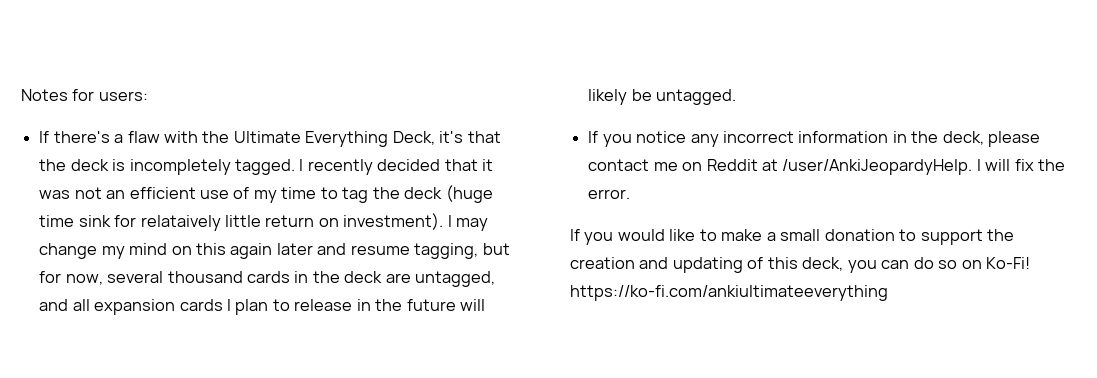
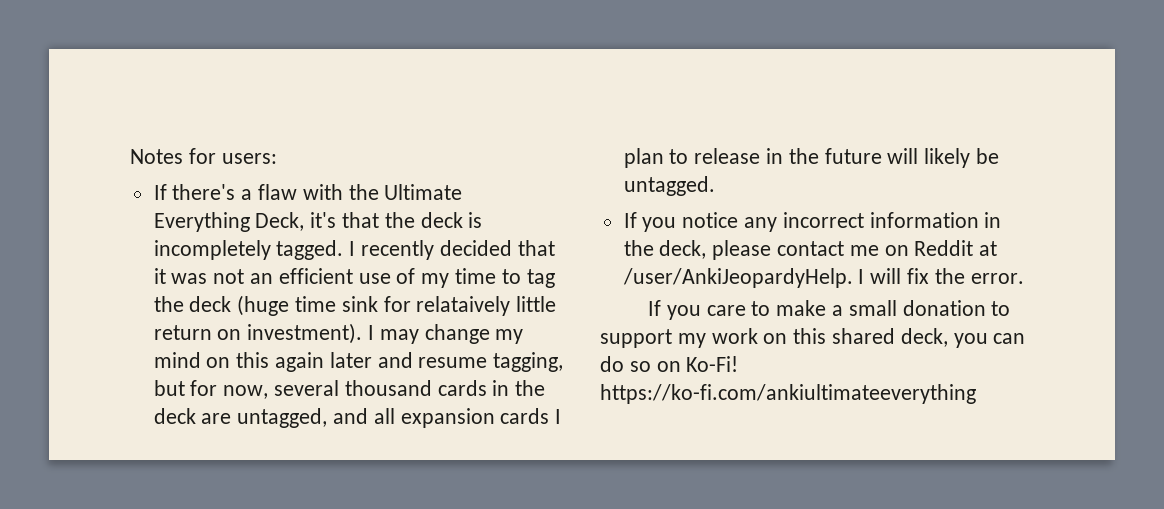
[617,229,696,241] would like -> [706,305,746,316] care
[987,229,1015,241] [570,257,798,273] the creation and updating of this -> [677,328,896,348] my work on this shared

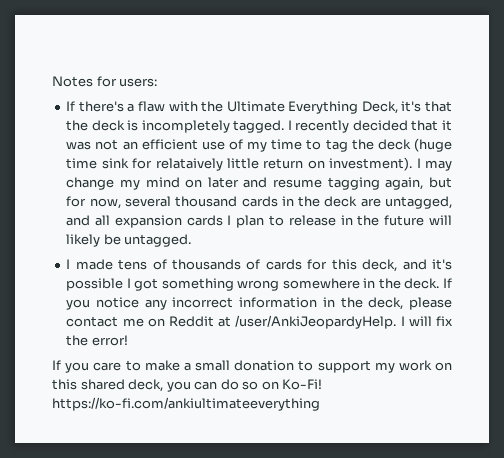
[236,352,325,372] this again -> (203, 183) none
[493,352,564,372] tagging, -> [327,177,424,190] tagging again,
(715, 186) none -> [66,259,453,272] [66,278,440,291] I made tens of thousands of cards for this deck, and it's possible I got something wrong somewhere in the deck.
[970,273,1024,284] error. -> [91,335,128,346] error!

